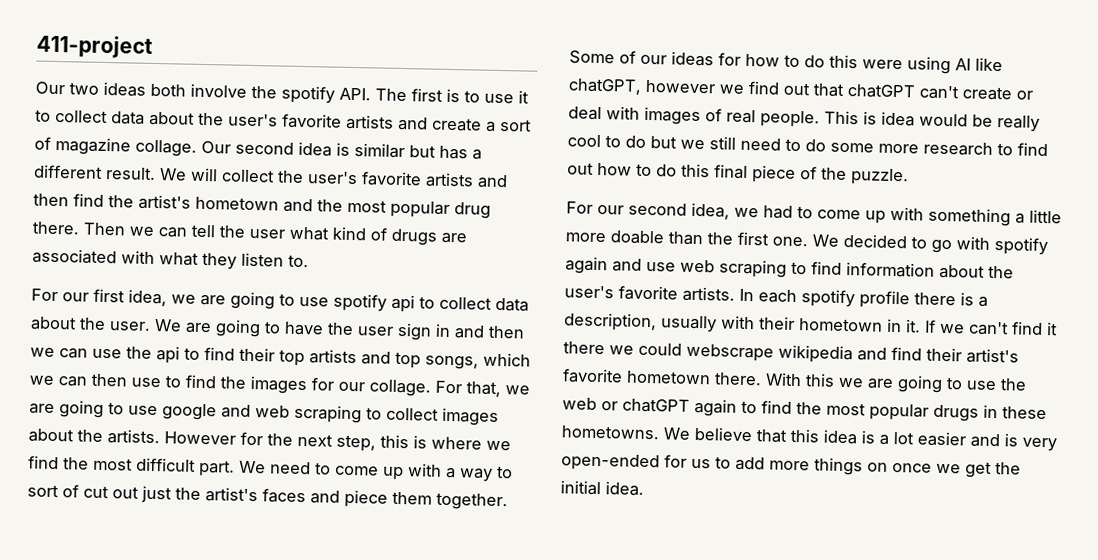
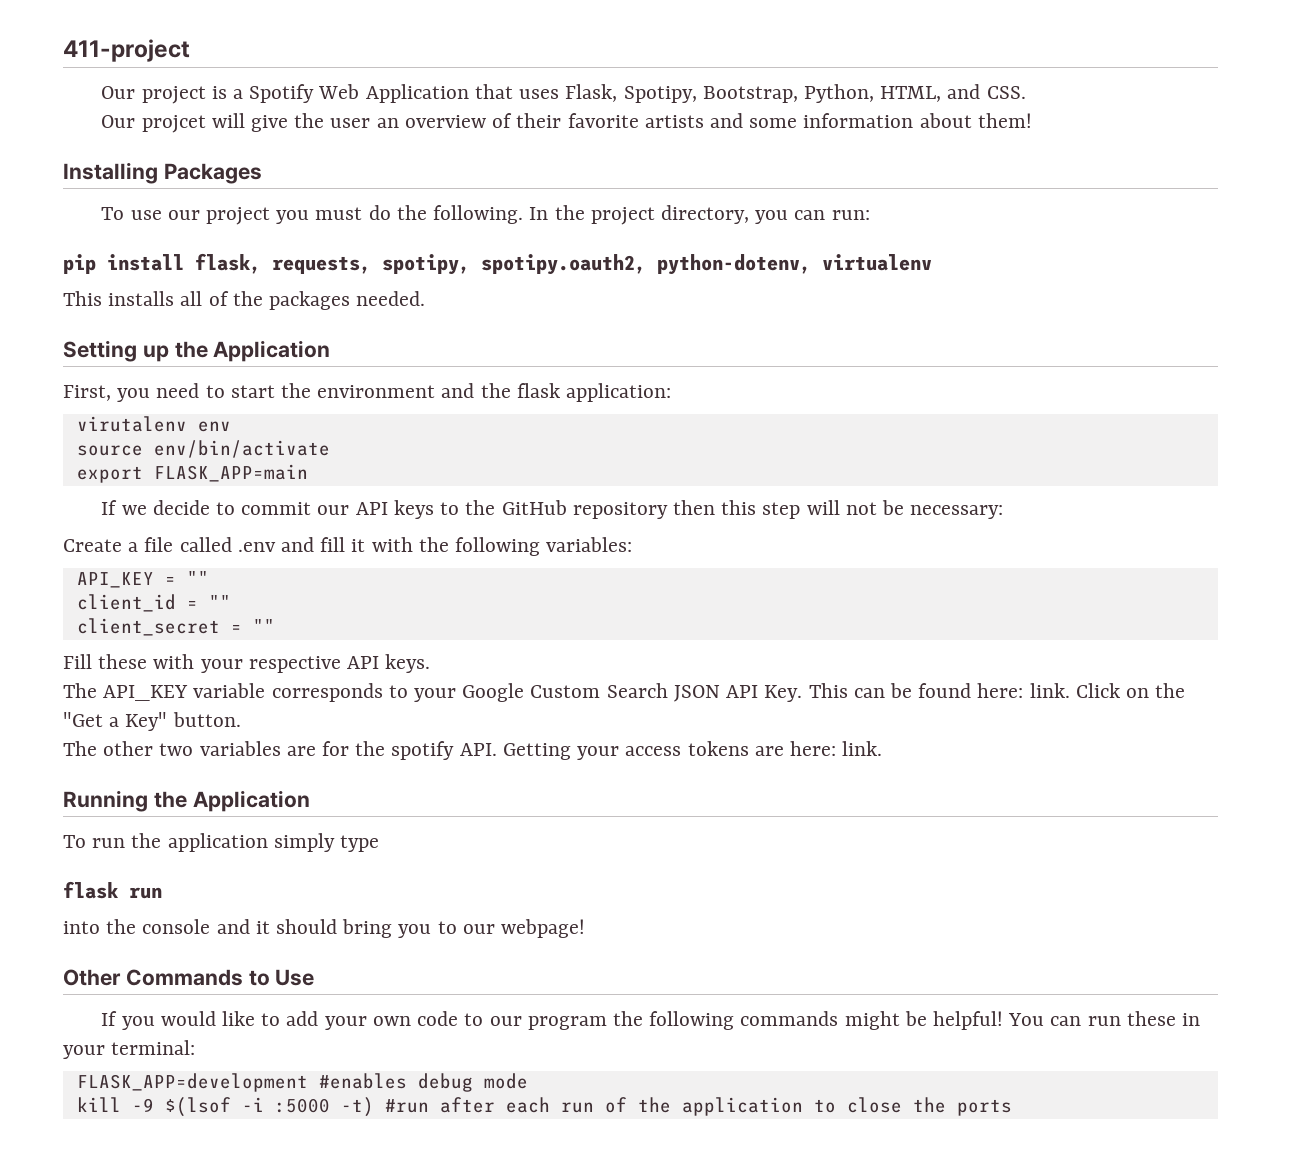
[69,81,529,104] [35,109,532,132] [34,136,482,160] [33,164,508,189] [33,193,491,219] [32,221,467,246] [32,248,309,270] [31,288,529,313] [30,316,525,341] [30,346,531,370] [29,373,530,398] [29,400,499,426] [28,428,511,452] [28,455,513,482] [27,484,508,511] [569,50,1003,75] [568,78,1033,101] [568,106,1040,132] [567,134,1048,157] [567,162,909,186] [566,201,1062,227] [565,230,1048,256] [565,256,1014,279] [564,285,988,309] [564,312,1058,336] [563,341,1019,364] [562,368,1027,393] [562,397,1047,422] [561,425,1057,452] [561,453,1021,478] [560,480,644,496] two ideas both involve the spotify API. The first is to use it to collect data about the user's favorite artists and create a sort of magazine collage. Our second idea is similar but has a different result. We will collect the user's favorite artists and then find the artist's hometown and the most popular drug there. Then we can tell the user what kind of drugs are associated with what they listen to. // For our first idea, we are going to use spotify api to collect data about the user. We are going to have the user sign in and then we can use the api to find their top artists and top songs, which we can then use to find the images for our collage. For that, we are going to use google and web scraping to collect images about the artists. However for the next step, this is where we find the most difficult part. We need to come up with a way to sort of cut out just the artist's faces and piece them together. Some of our ideas for how to do this were using AI like chatGPT, however we find out that chatGPT can't create or deal with images of real people. This is idea would be really cool to do but we still need to do some more research to find out how to do this final piece of the puzzle. // For our second idea, we had to come up with something a little more doable than the first one. We decided to go with spotify again and use web scraping to find information about the user's favorite artists. In each spotify profile there is a description, usually with their hometown in it. If we can't find it there we could webscrape wikipedia and find their artist's favorite hometown there. With this we are going to use the web or chatGPT again to find the most popular drugs in these hometowns. We believe that this idea is a lot easier and is very open-ended for us to add more things on once we get the initial idea. -> [141,84,1026,104] [101,113,1032,133] [63,162,262,184] [101,205,870,225] [63,253,932,275] [63,291,426,310] [63,340,331,362] [63,383,672,402] [76,416,231,432] [76,440,330,458] [76,464,308,483] [101,500,1004,519] [63,537,633,556] [76,571,209,588] [76,594,231,612] [76,618,275,636] [63,654,431,673] [63,683,1186,702] [63,712,241,731] [63,741,883,760] [63,790,310,812] [63,833,380,852] [63,881,162,899] [63,919,586,938] [63,969,315,986] [101,1011,1201,1030] [63,1040,196,1059] [76,1073,528,1092] [76,1097,1012,1117] project is a Spotify Web Application that uses Flask, Spotipy, Bootstrap, Python, HTML, and CSS. // Our projcet will give the user an overview of their favorite artists and some information about them! // Installing Packages // To use our project you must do the following. In the project directory, you can run: // pip install flask, requests, spotipy, spotipy.oauth2, python-dotenv, virtualenv // This installs all of the packages needed. // Setting up the Application // First, you need to start the environment and the flask application: // virutalenv env // source env/bin/activate // export FLASK_APP=main // If we decide to commit our API keys to the GitHub repository then this step will not be necessary: // Create a file called .env and fill it with the following variables: // API_KEY = "" // client_id = "" // client_secret = "" // Fill these with your respective API keys. // The API_KEY variable corresponds to your Google Custom Search JSON API Key. This can be found here: link. Click on the "Get a Key" button. // The other two variables are for the spotify API. Getting your access tokens are here: link. // Running the Application // To run the application simply type // flask run // into the console and it should bring you to our webpage! // Other Commands to Use // If you would like to add your own code to our program the following commands might be helpful! You can run these in your terminal: // FLASK_APP=development #enables debug mode // kill -9 $(lsof -i :5000 -t) #run after each run of the application to close the ports

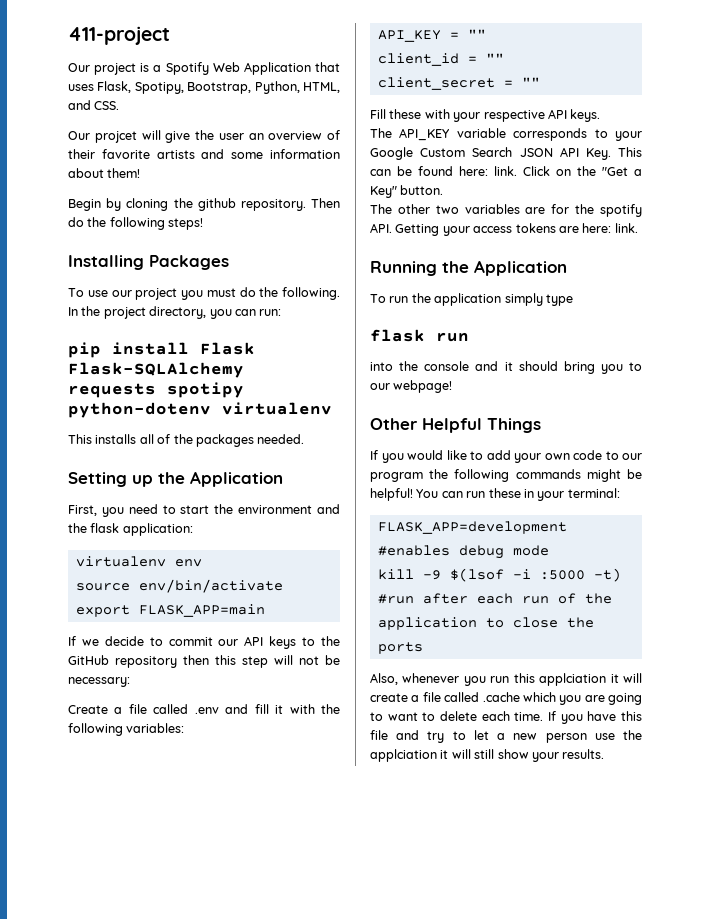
(1032, 120) none -> [68,198,340,211] [68,217,204,230] // Begin by cloning the github repository. Then do the following steps!
[195,253,811,275] flask, requests, spotipy, spotipy.oauth2, python-dotenv, -> [200,342,255,355] [68,362,244,378] [68,382,244,398] [68,402,211,418] Flask Flask-SQLAlchemy requests spotipy python-dotenv
[76,416,187,432] virutalenv -> [75,556,166,567] virtualenv
[125,969,315,986] Commands to Use -> [422,418,541,433] Helpful Things
(1012, 1107) none -> [370,673,642,686] [370,692,642,705] [370,711,642,724] [370,730,642,743] [370,749,605,762] // Also, whenever you run this applciation it will create a file called .cache which you are going to want to delete each time. If you have this file and try to let a new person use the applciation it will still show your results.

